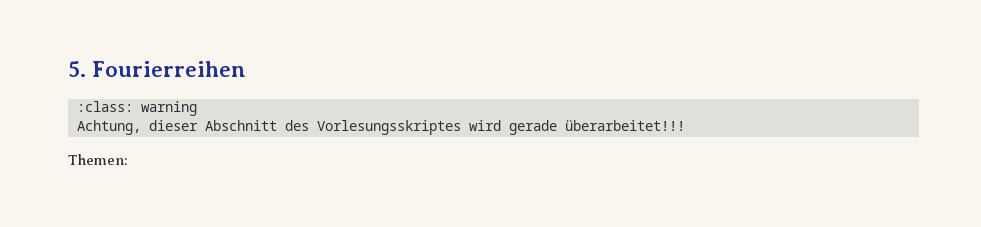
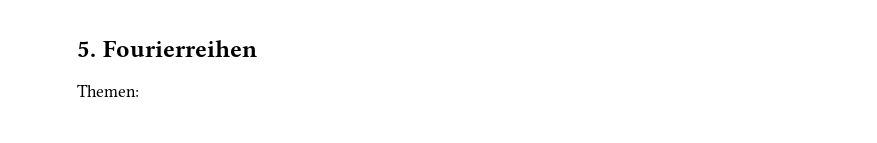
[76,101,197,116] [76,120,685,135] // :class: warning // Achtung, dieser Abschnitt des Vorlesungsskriptes wird gerade überarbeitet!!! -> (257, 48) none

